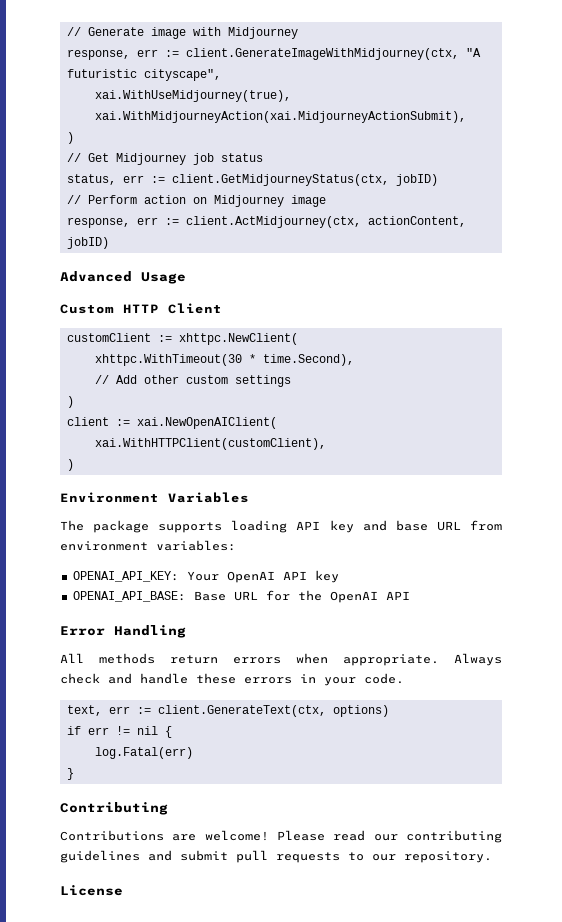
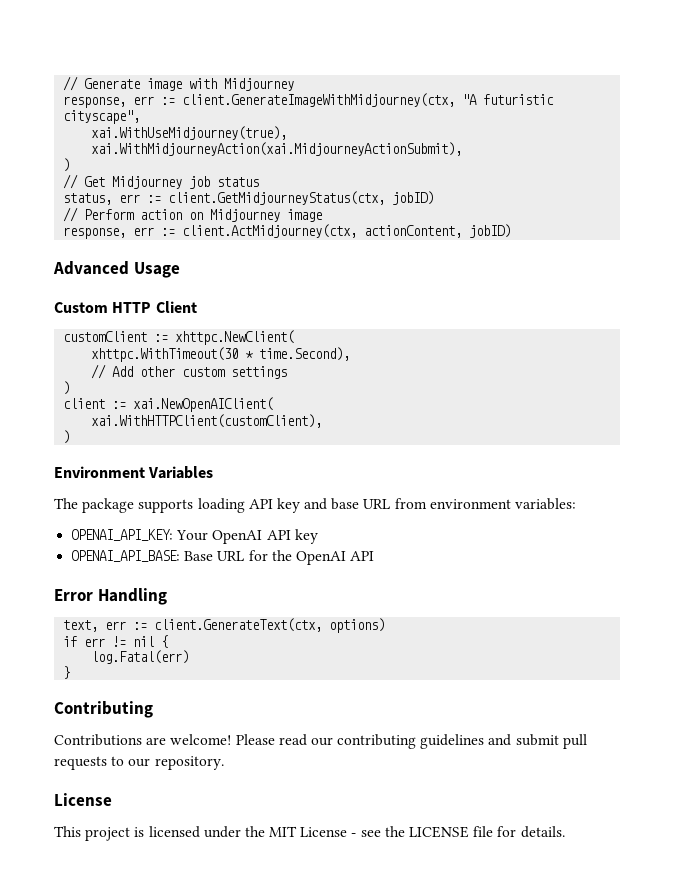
[60,653,502,666] [60,673,404,686] // All methods return errors when appropriate. Always check and handle these errors in your code. -> (167, 596) none
(123, 890) none -> [54,826,565,841] // This project is licensed under the MIT License - see the LICENSE file for details.

